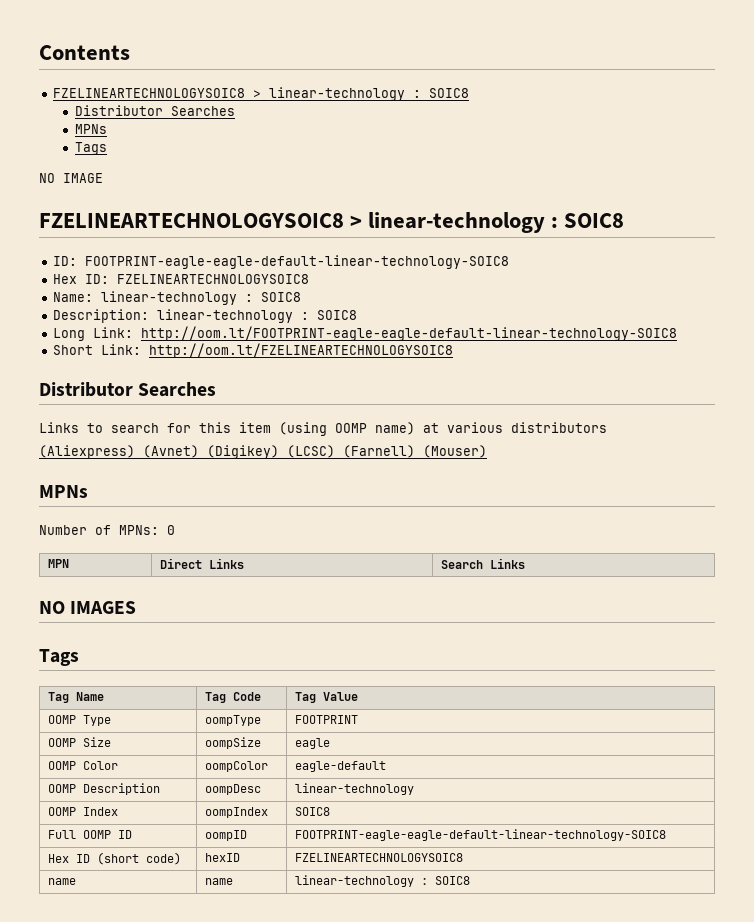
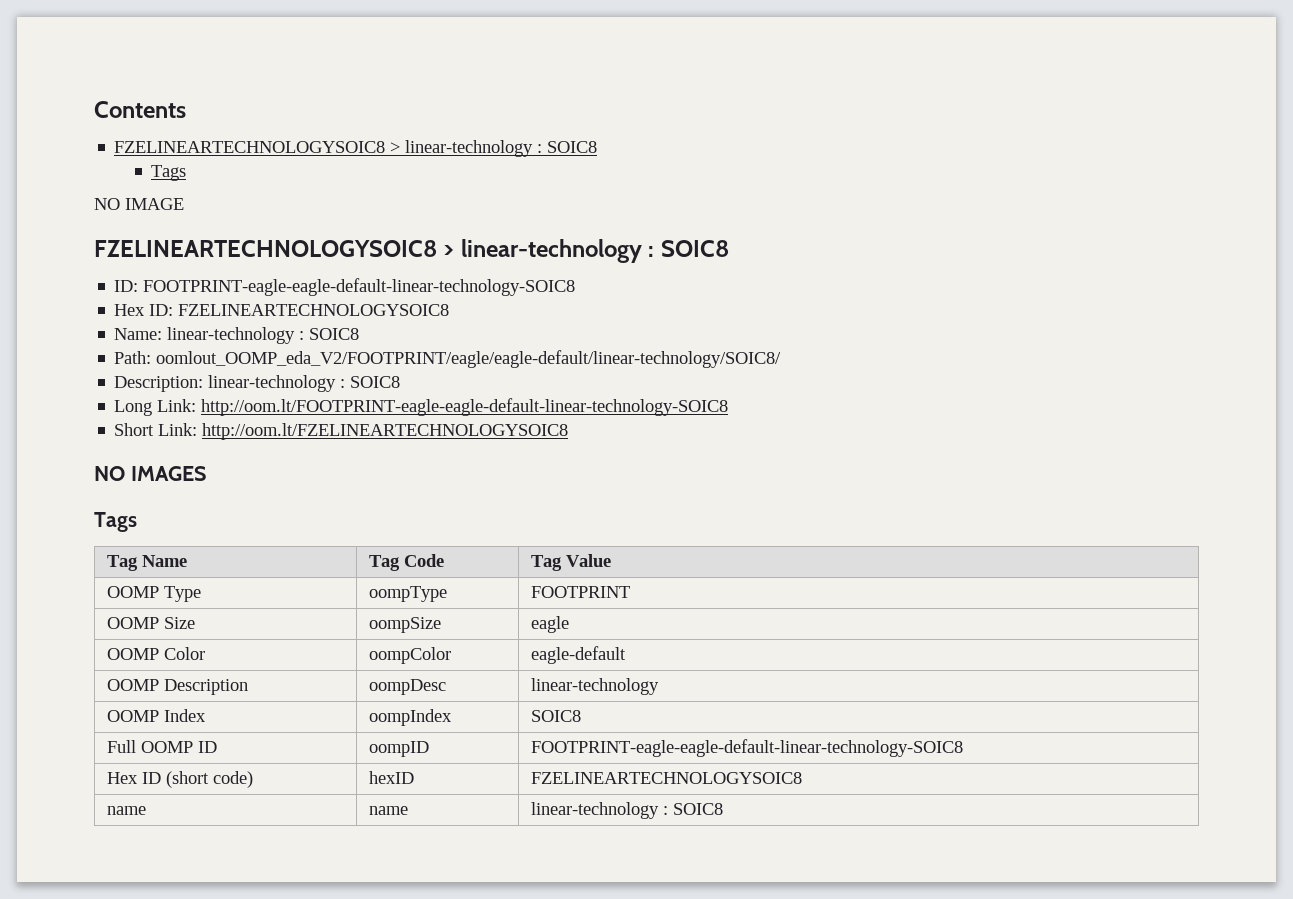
[74,105,235,116] [74,124,107,134] // Distributor Searches // MPNs -> (598, 147) none
(302, 297) none -> [114,350,782,368] // Path: oomlout_OOMP_eda_V2/FOOTPRINT/eagle/eagle-default/linear-technology/SOIC8/
[39,382,217,397] [39,422,607,436] [39,445,487,459] [39,485,88,498] [39,525,175,535] [48,559,70,568] [160,558,245,569] [441,558,526,569] // Distributor Searches // Links to search for this item (using OOMP name) at various distributors // (Aliexpress) (Avnet) (Digikey) (LCSC) (Farnell) (Mouser) // MPNs // Number of MPNs: 0 // MPN | Direct Links | Search Links -> (569, 431) none

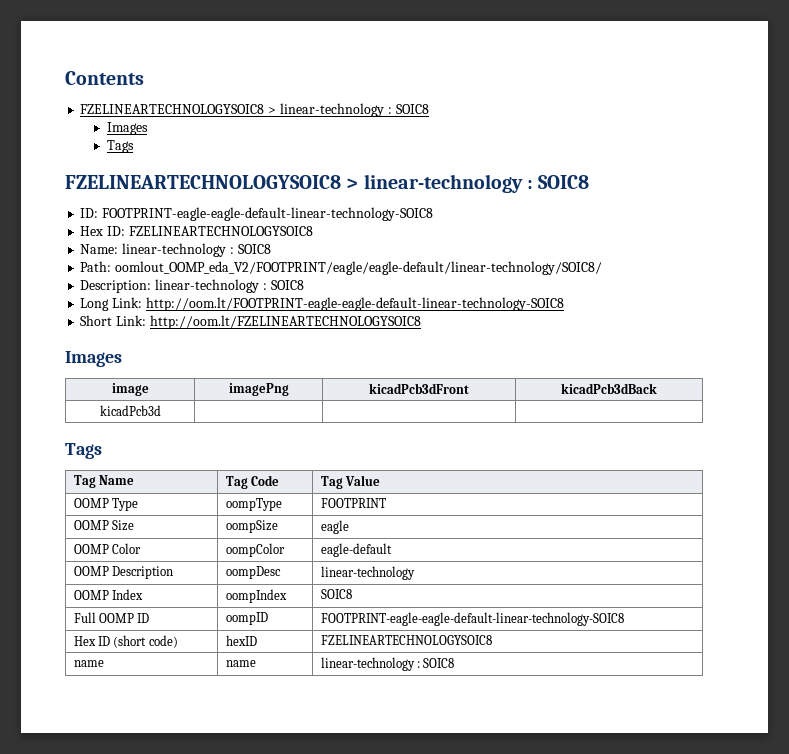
[151,165,187,181] [94,198,184,210] // Tags // NO IMAGE -> [106,122,148,135] [106,140,134,153] // Images // Tags
[94,466,206,481] NO IMAGES -> [65,351,122,367] [111,383,149,396] [228,383,289,396] [369,383,469,394] [561,383,657,394] [99,405,161,416] Images // image | imagePng | kicadPcb3dFront | kicadPcb3dBack // kicadPcb3d | | |

